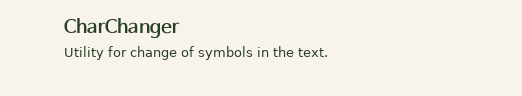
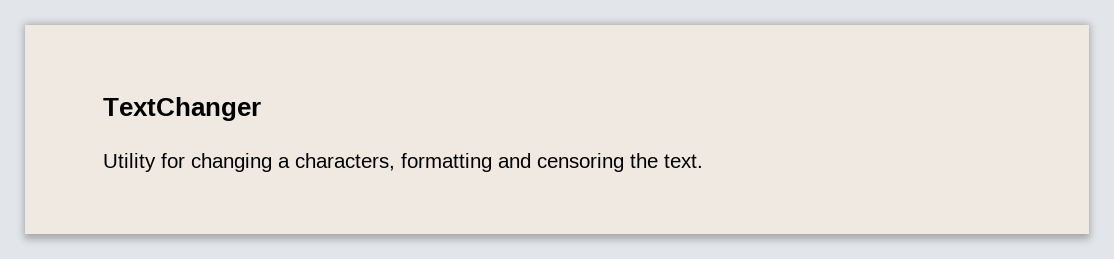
[64,18,180,38] CharChanger -> [103,97,261,121] TextChanger
[130,46,269,60] change of symbols in -> [191,153,624,172] changing a characters, formatting and censoring

